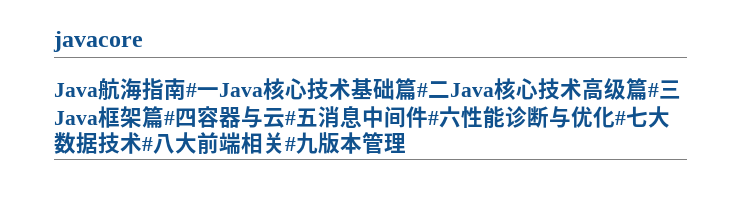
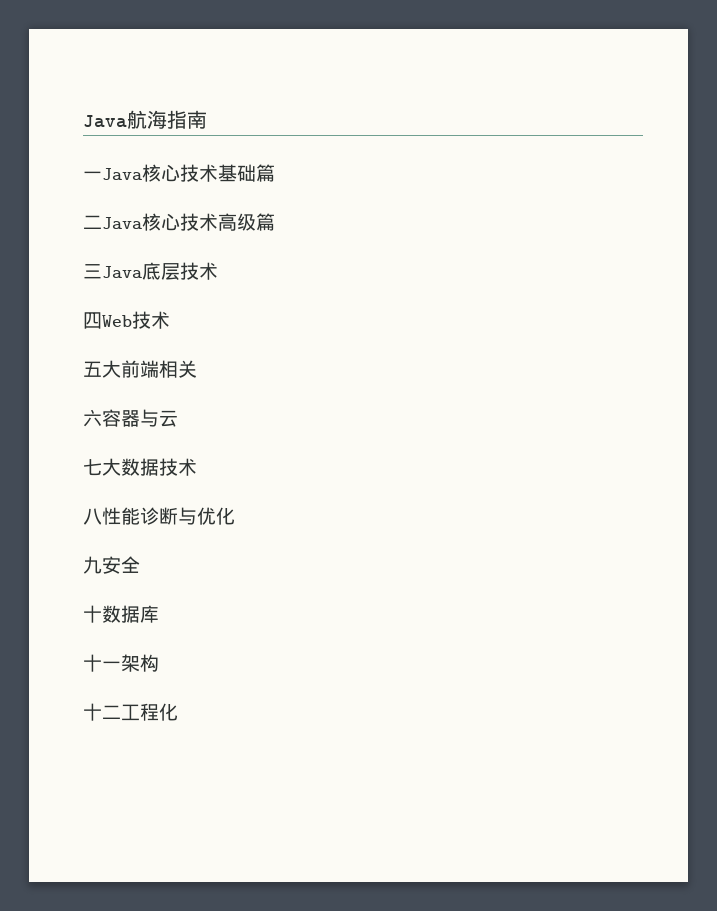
[53,31,143,52] javacore // -> (83, 121) none
[186,83,197,97] # -> (207, 119) //
[417,83,428,97] # -> (275, 173) //
[648,80,681,99] [54,105,670,128] [54,132,406,154] #三Java框架篇#四容器与云#五消息中间件#六性能诊断与优化#七大数据技术#八大前端相关#九版本管理 -> [83,262,218,280] [83,311,170,329] [83,360,197,378] [83,409,178,427] [83,458,197,476] [83,507,235,525] [83,556,140,574] [83,605,159,623] [83,654,159,672] [83,703,178,721] // 三Java底层技术 // 四Web技术 // 五大前端相关 // 六容器与云 // 七大数据技术 // 八性能诊断与优化 // 九安全 // 十数据库 // 十一架构 // 十二工程化

